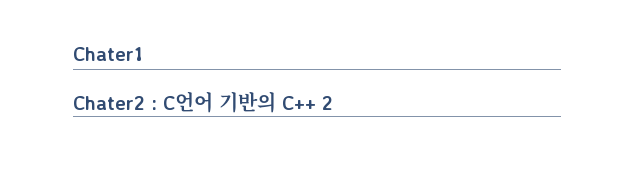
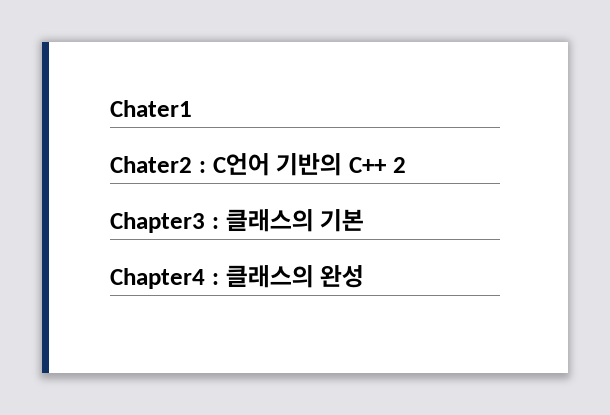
(333, 103) none -> [110,209,365,233] [110,265,365,289] // Chapter3 : 클래스의 기본 // Chapter4 : 클래스의 완성

